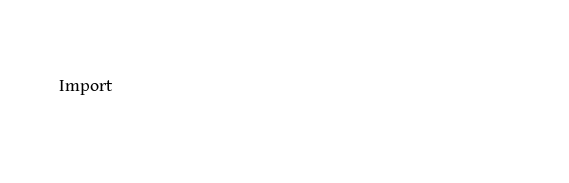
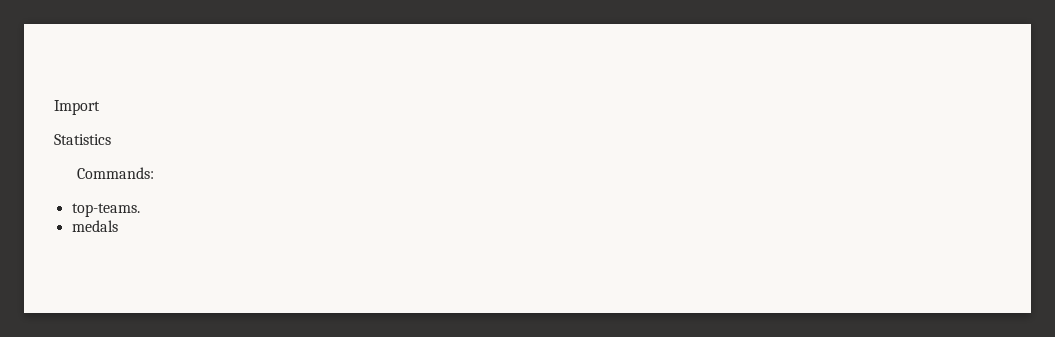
(113, 87) none -> [54,134,111,145] [77,167,155,179] [71,203,140,217] [71,220,118,232] // Statistics // Commands: // top-teams. // medals

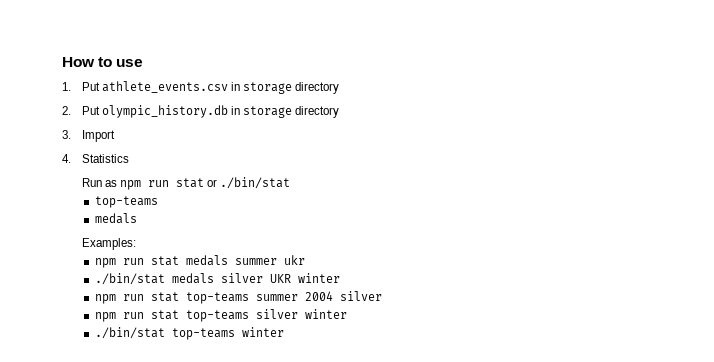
(54, 107) none -> [62,57,144,67] [62,81,340,94] [62,105,340,118] [62,130,71,139] How to use // 1. Put athlete_events.csv in storage directory // 2. Put olympic_history.db in storage directory // 3.
(100, 107) none -> [62,154,71,163] 4.
[77,167,155,179] [71,203,140,217] [71,220,118,232] Commands: // top-teams. // medals -> [82,177,291,190] [94,196,158,208] [94,213,137,224] [82,238,137,250] [94,255,305,268] [94,273,340,285] [94,291,382,304] [94,309,347,322] [94,327,284,340] Run as npm run stat or ./bin/stat // top-teams // medals // Examples: // npm run stat medals summer ukr // ./bin/stat medals silver UKR winter // npm run stat top-teams summer 2004 silver // npm run stat top-teams silver winter // ./bin/stat top-teams winter

